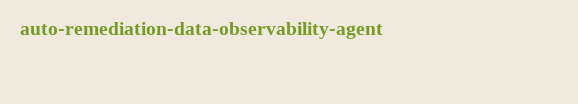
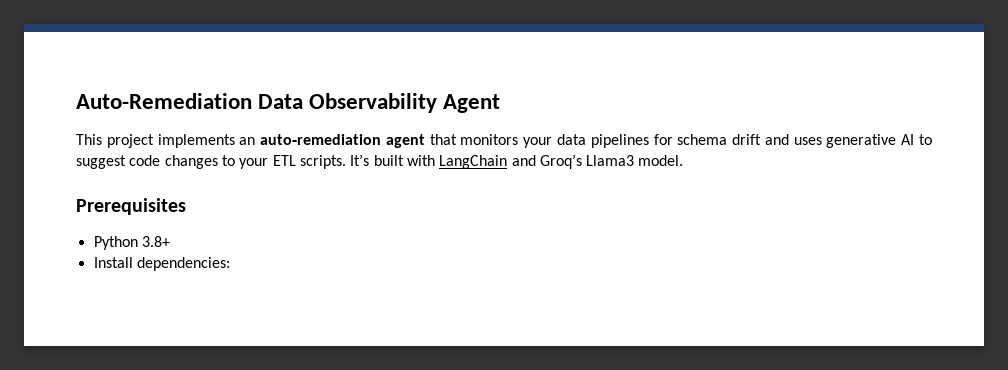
[20,22,383,39] auto-remediation-data-observability-agent -> [76,93,501,113] [76,134,933,148] [76,154,684,169] [76,198,186,215] [93,236,170,250] [93,257,230,271] Auto-Remediation Data Observability Agent // This project implements an auto‑remediation agent that monitors your data pipelines for schema drift and uses generative AI to suggest code changes to your ETL scripts. It’s built with LangChain and Groq’s Llama3 model. // Prerequisites // Python 3.8+ // Install dependencies:

